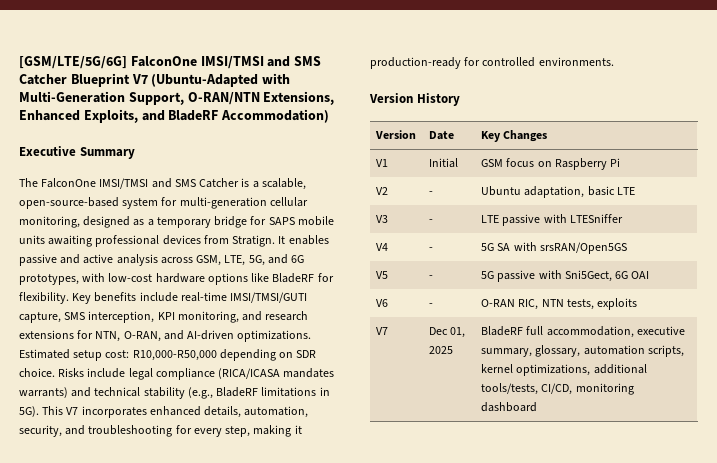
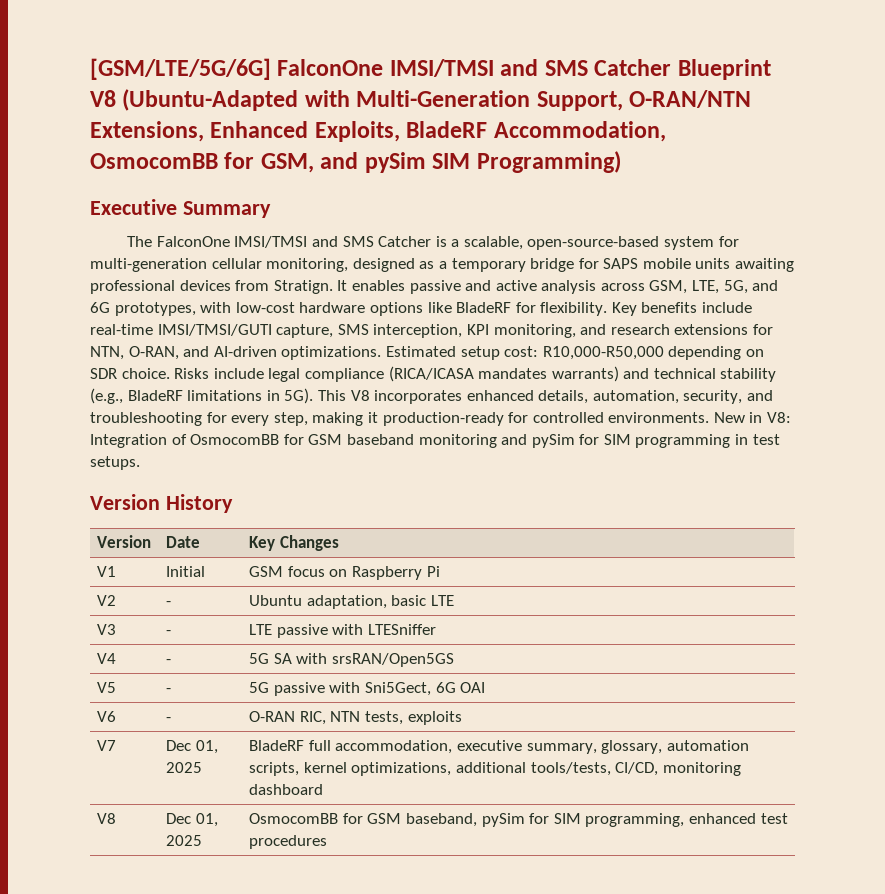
[131,74,148,84] V7 -> [90,90,116,107] V8
[141,109,330,123] and BladeRF Accommodation) -> [406,121,666,142] [90,151,621,173] BladeRF Accommodation, OsmocomBB for GSM, and pySim SIM Programming)
[66,407,79,415] V7 -> [350,390,370,401] V8
(614, 61) none -> [713,412,792,423] [90,434,780,448] [90,456,140,470] New in V8: Integration of OsmocomBB for GSM baseband monitoring and pySim for SIM programming in test setups.
(538, 407) none -> [97,813,117,824] [166,813,218,827] [166,835,203,846] [249,813,788,827] [249,835,328,849] // V8 | Dec 01, 2025 | OsmocomBB for GSM baseband, pySim for SIM programming, enhanced test procedures

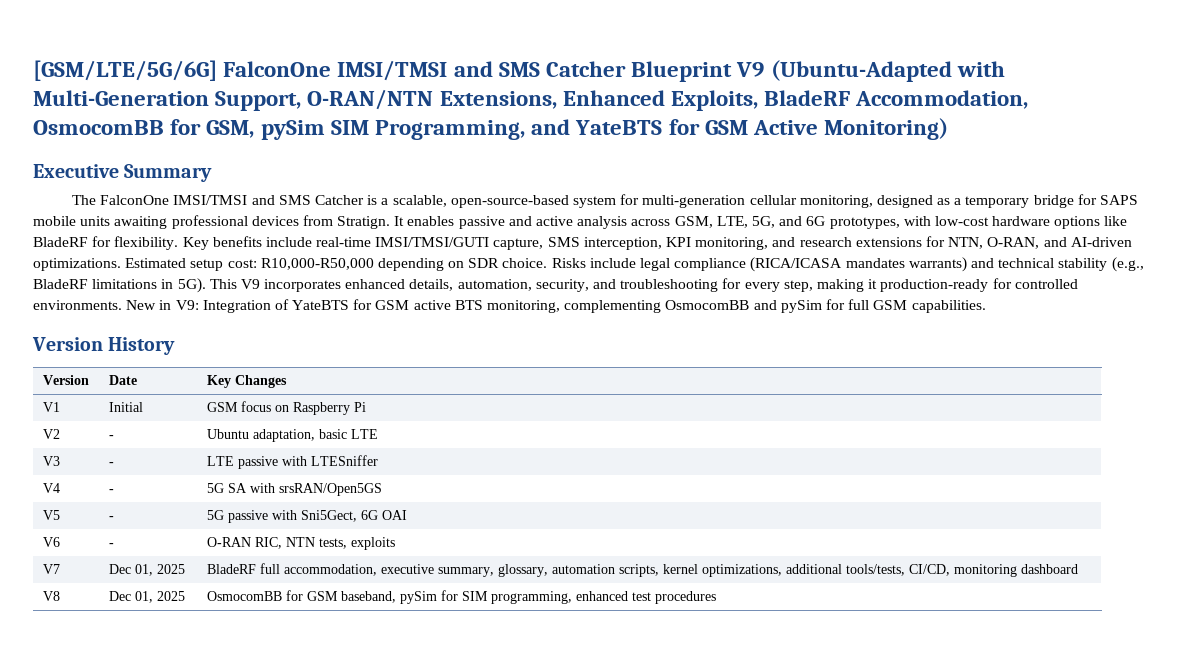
[90,90,116,107] V8 -> [736,62,765,77] V9
[320,152,359,169] and -> (255, 129) none
[476,151,621,173] Programming) -> [375,118,949,140] Programming, and YateBTS for GSM Active Monitoring)
[350,390,370,401] V8 -> [240,279,260,289] V9
[767,412,792,423] V8: -> [175,300,199,310] V9:
[190,434,780,448] [90,456,140,470] OsmocomBB for GSM baseband monitoring and pySim for SIM programming in test setups. -> [292,299,986,313] YateBTS for GSM active BTS monitoring, complementing OsmocomBB and pySim for full GSM capabilities.

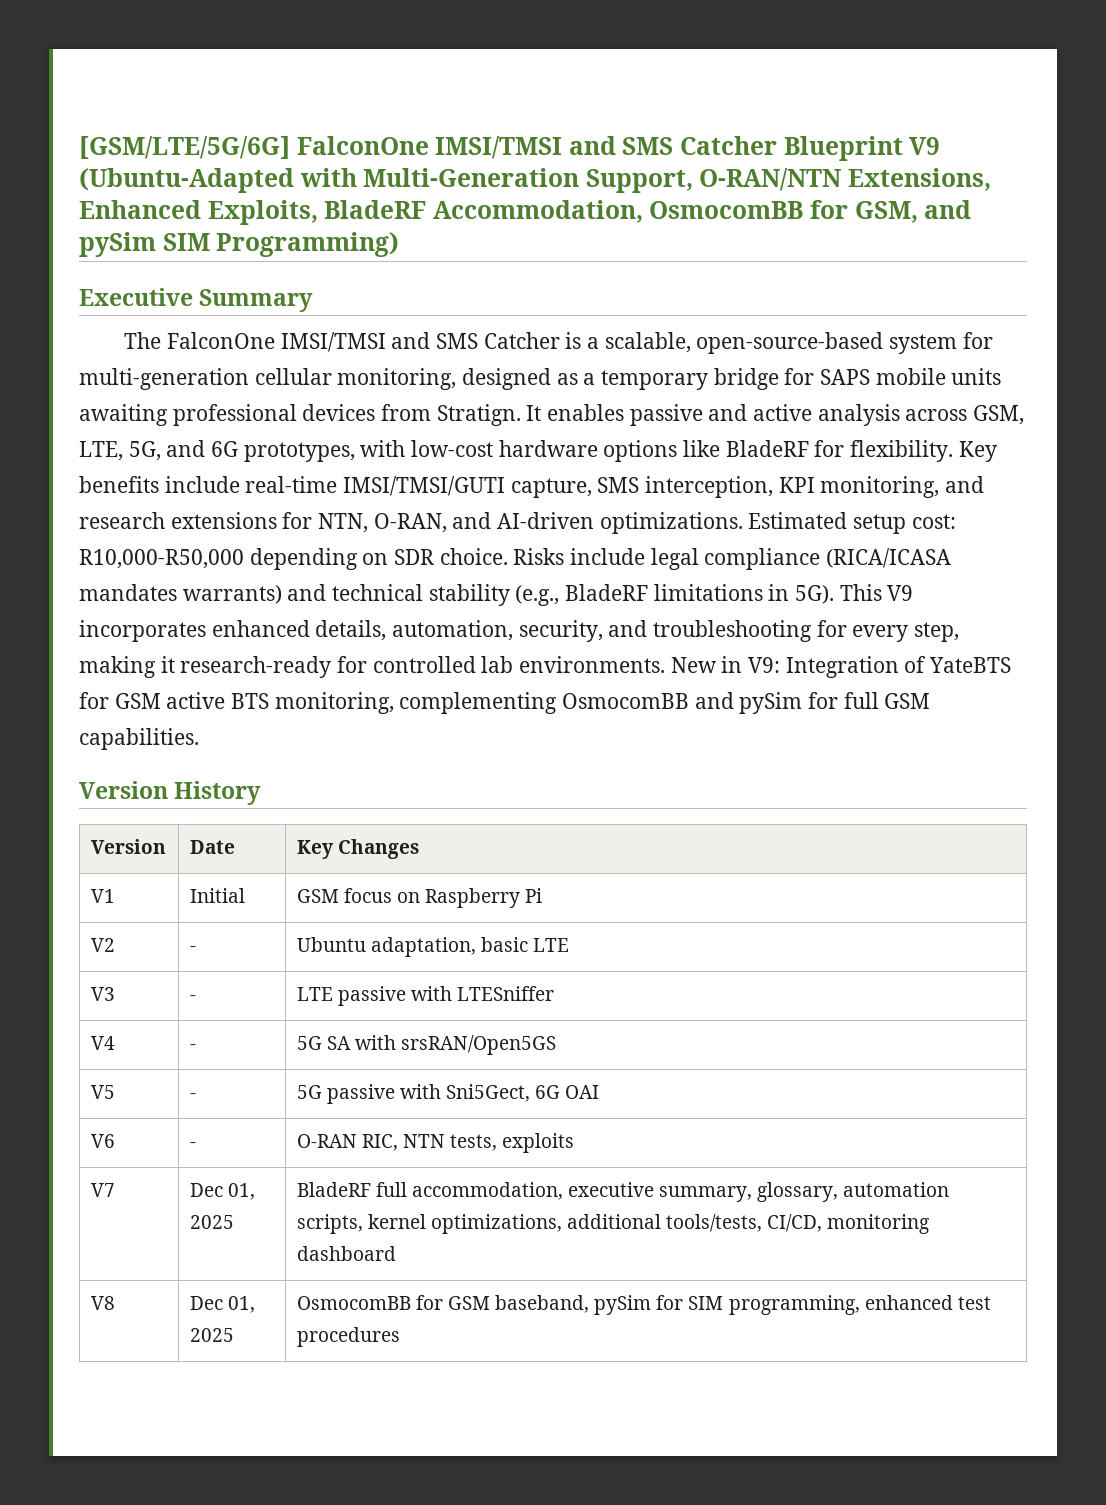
(255, 129) none -> [924,200,972,219] and
[375,118,949,140] Programming, and YateBTS for GSM Active Monitoring) -> [216,232,400,257] Programming)
[880,279,989,292] production-ready -> [180,656,332,678] research-ready
(1078, 284) none -> [481,656,514,673] lab

